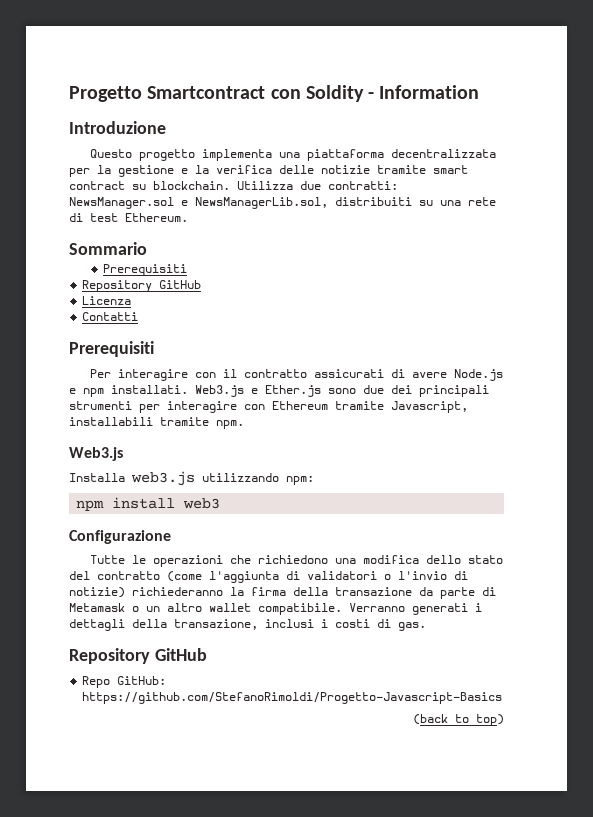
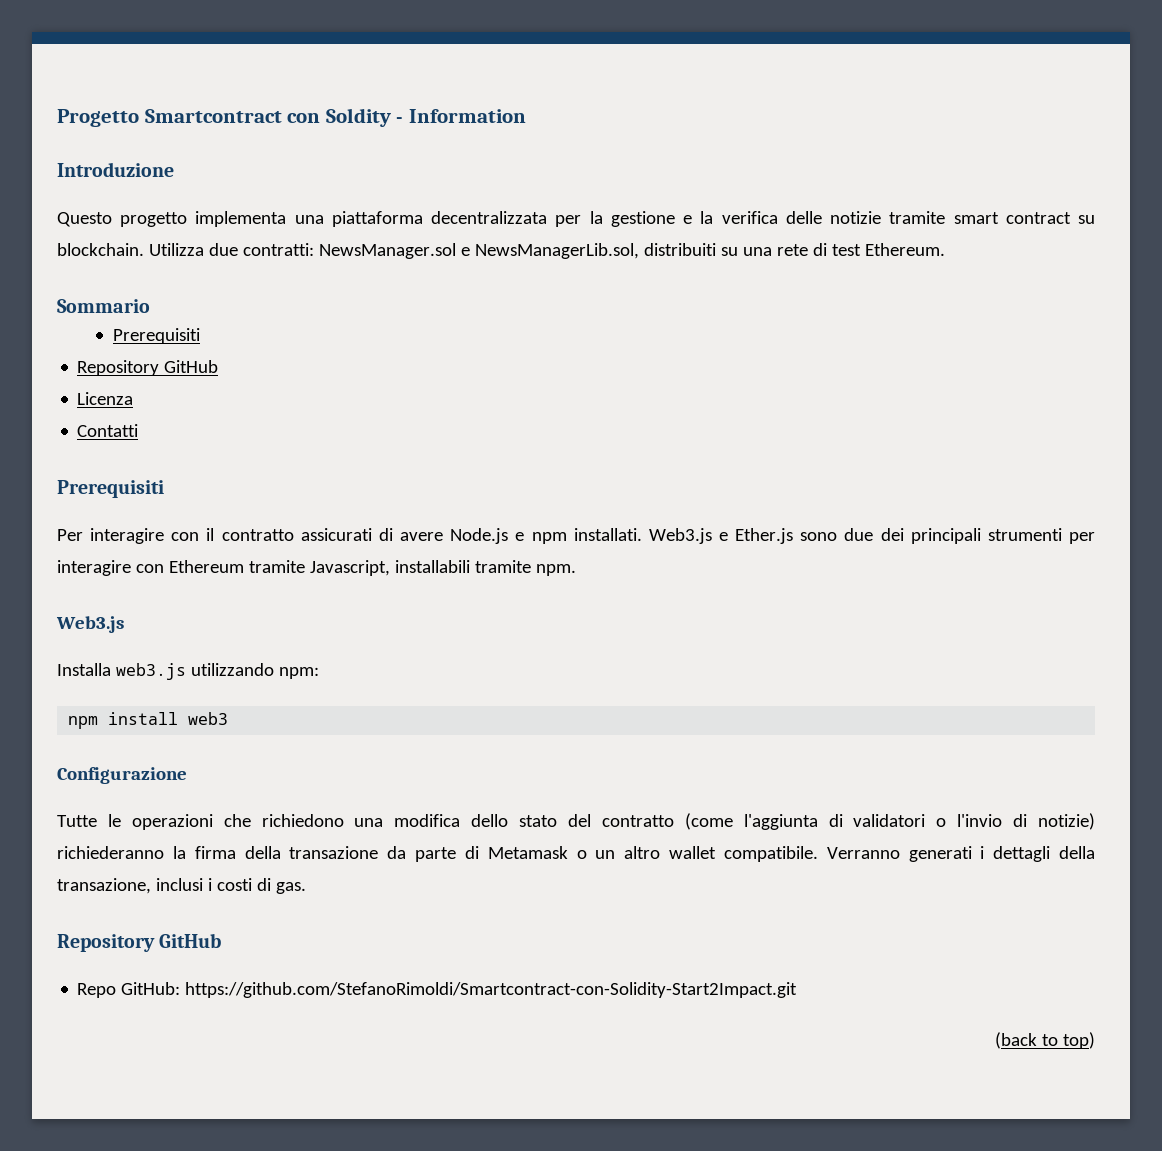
[82,692,503,704] https://github.com/StefanoRimoldi/Progetto-Javascript-Basics -> [185,982,798,998] https://github.com/StefanoRimoldi/Smartcontract-con-Solidity-Start2Impact.git

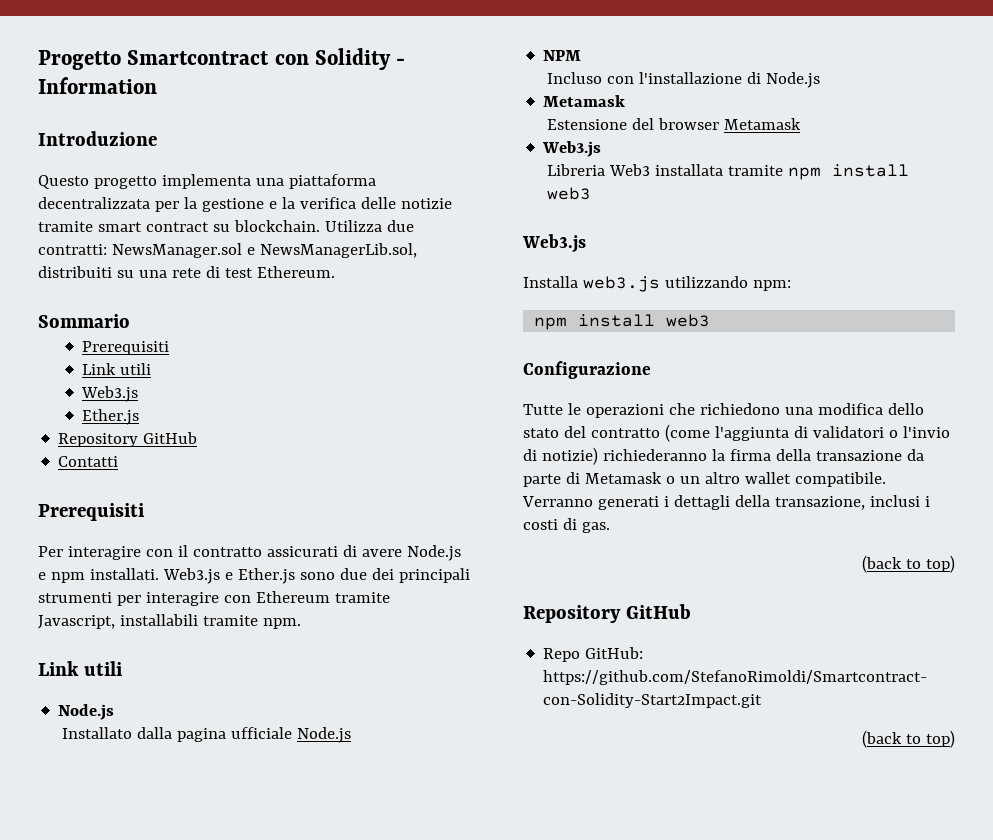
[325,108,391,127] Soldity -> [315,48,392,70] Solidity
[77,360,219,376] [77,392,134,405] // Repository GitHub // Licenza -> [82,363,152,375] [81,386,139,402] [82,409,140,425] [58,432,198,447] // Link utili // Web3.js // Ether.js // Repository GitHub
(576, 570) none -> [38,661,122,676] [58,704,115,720] [61,727,351,743] [543,50,582,61] [546,72,820,88] [543,95,626,107] [546,118,801,130] [542,141,602,157] [546,164,909,180] [546,187,591,200] // Link utili // Node.js // Installato dalla pagina ufficiale Node.js // NPM // Incluso con l'installazione di Node.js // Metamask // Estensione del browser Metamask // Web3.js // Libreria Web3 installata tramite npm install web3
(306, 888) none -> [862,555,955,573] // (back to top)

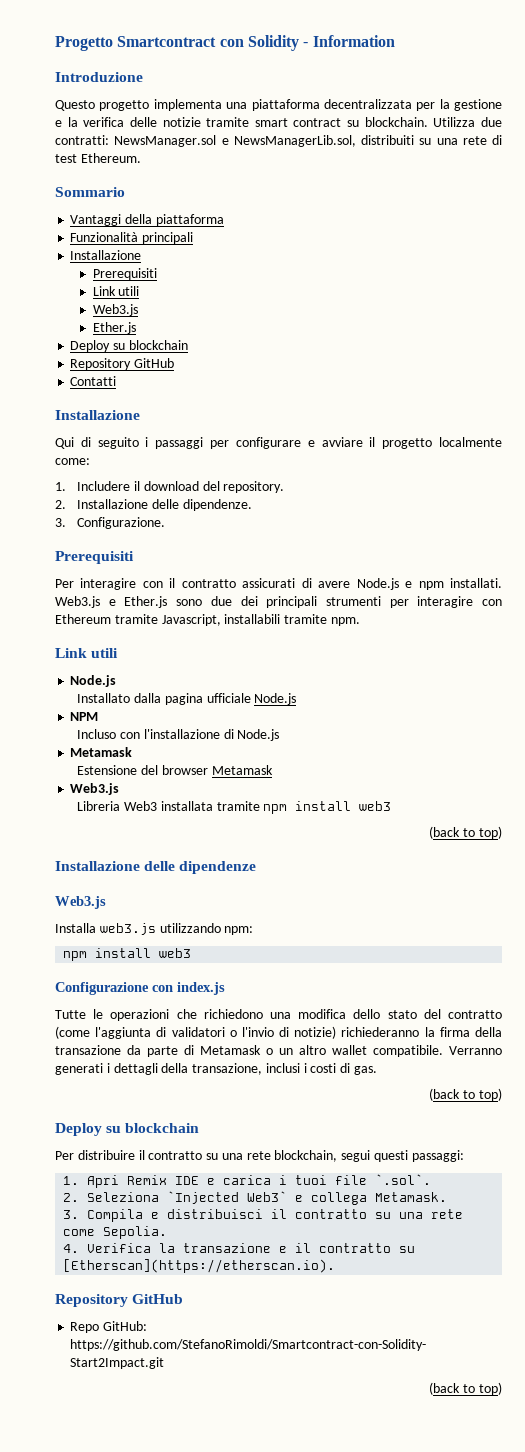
(130, 321) none -> [70,214,224,226] [70,232,194,244] [70,250,142,260] // Vantaggi della piattaforma // Funzionalità principali // Installazione
(140, 417) none -> [70,340,188,352] // Deploy su blockchain
(119, 461) none -> [55,410,140,420] [55,437,502,449] [55,458,90,465] [55,481,285,493] [55,499,252,511] [55,517,166,529] // Installazione // Qui di seguito i passaggi per configurare e avviare il progetto localmente come: // 1. Includere il download del repository. // 2. Installazione delle dipendenze. // 3. Configurazione.
(591, 193) none -> [429,826,502,839] [55,861,257,874] // (back to top) // Installazione delle dipendenze
(651, 370) none -> [152,982,225,995] con index.js
(955, 564) none -> [55,1123,200,1136] [55,1150,464,1162] [63,1174,432,1188] [63,1191,448,1205] [63,1209,464,1222] [63,1226,168,1239] [63,1243,416,1253] [63,1259,336,1273] // Deploy su blockchain // Per distribuire il contratto su una rete blockchain, segui questi passaggi: // 1. Apri Remix IDE e carica i tuoi file `.sol`. // 2. Seleziona `Injected Web3` e collega Metamask. // 3. Compila e distribuisci il contratto su una rete come Sepolia. // 4. Verifica la transazione e il contratto su [Etherscan](https://etherscan.io).

